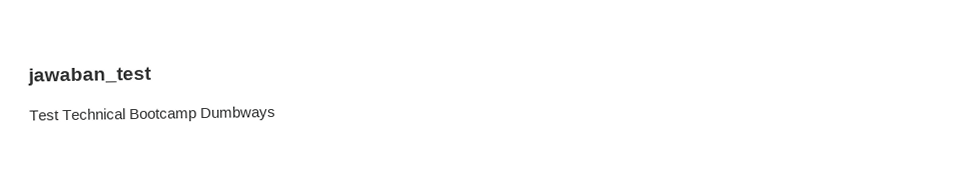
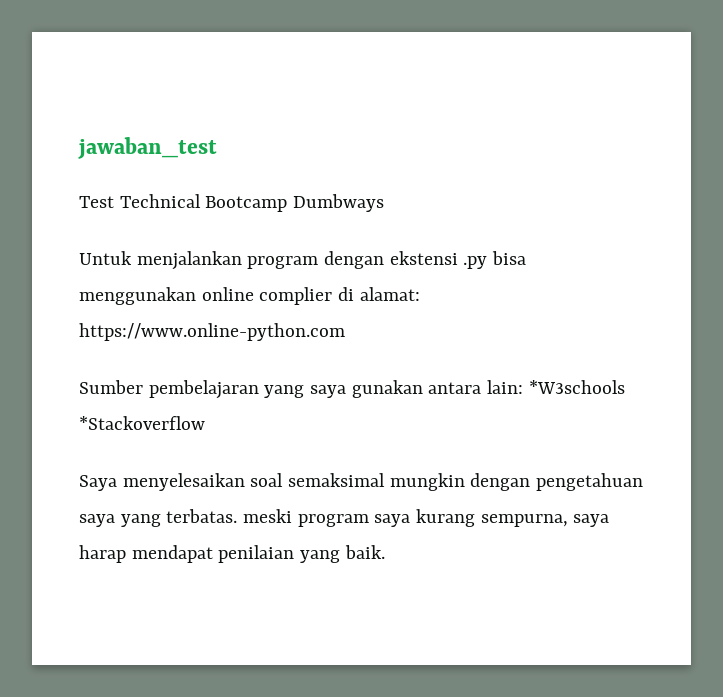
(277, 113) none -> [79,251,527,270] [79,287,420,305] [79,323,345,341] [79,380,625,399] [79,416,205,430] [79,473,644,491] [79,509,610,527] [79,545,385,563] // Untuk menjalankan program dengan ekstensi .py bisa menggunakan online complier di alamat: https://www.online-python.com // Sumber pembelajaran yang saya gunakan antara lain: *W3schools *Stackoverflow // Saya menyelesaikan soal semaksimal mungkin dengan pengetahuan saya yang terbatas. meski program saya kurang sempurna, saya harap mendapat penilaian yang baik.

